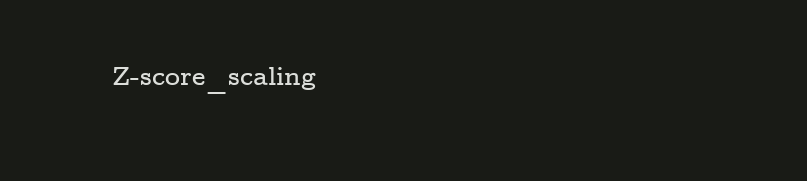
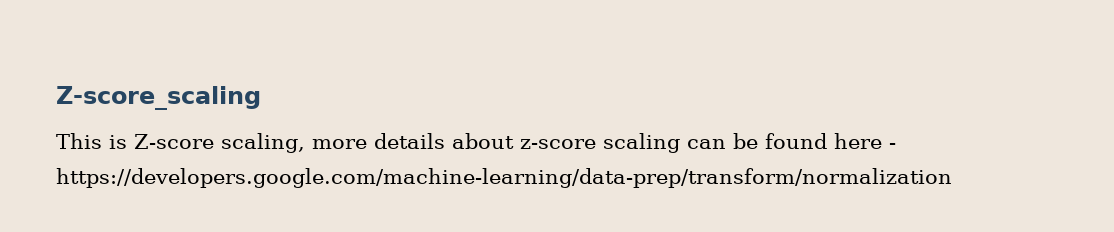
(316, 80) none -> [56,133,896,153] [56,168,952,188] // This is Z-score scaling, more details about z-score scaling can be found here - https://developers.google.com/machine-learning/data-prep/transform/normalization

